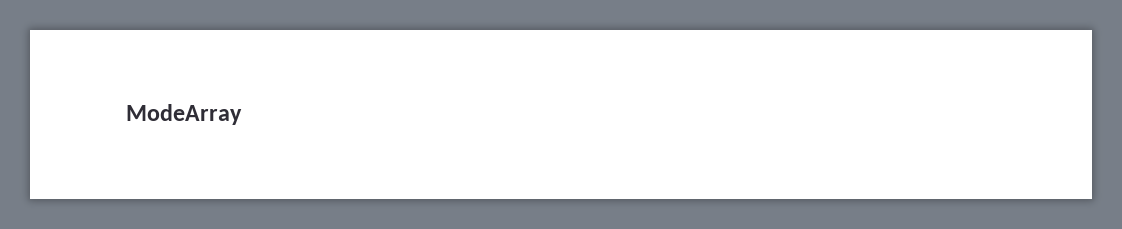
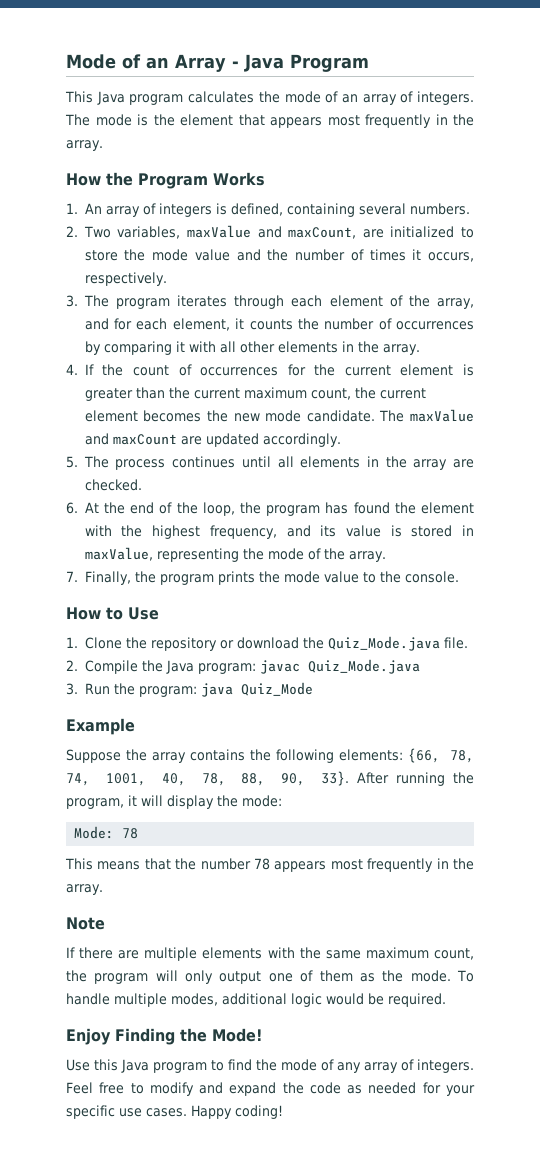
[126,104,242,125] ModeArray -> [66,54,369,72] [65,91,474,105] [65,114,474,128] [66,140,103,151] [66,172,265,189] [66,203,470,217] [66,225,474,239] [84,249,475,262] [84,272,167,286] [66,295,474,309] [84,318,474,331] [84,341,420,355] [66,364,474,376] [84,387,426,401] [84,409,474,422] [84,433,341,447] [66,456,475,470] [84,479,142,491] [66,502,474,516] [84,525,475,539] [84,547,386,562] [66,571,459,585] [66,607,159,620] [66,636,468,651] [66,659,420,674] [66,682,313,697] [66,718,135,735] [66,748,474,763] [66,771,475,786] [66,795,282,809] [74,826,139,839] [65,858,474,872] [66,884,103,895] [66,917,105,930] [66,947,474,961] [66,970,475,984] [66,993,446,1007] [66,1028,263,1045] [66,1059,474,1073] [66,1082,475,1096] [66,1105,283,1119] Mode of an Array - Java Program // This Java program calculates the mode of an array of integers. The mode is the element that appears most frequently in the array. // How the Program Works // 1. An array of integers is defined, containing several numbers. // 2. Two variables, maxValue and maxCount, are initialized to store the mode value and the number of times it occurs, respectively. // 3. The program iterates through each element of the array, and for each element, it counts the number of occurrences by comparing it with all other elements in the array. // 4. If the count of occurrences for the current element is greater than the current maximum count, the current element becomes the new mode candidate. The maxValue and maxCount are updated accordingly. // 5. The process continues until all elements in the array are checked. // 6. At the end of the loop, the program has found the element with the highest frequency, and its value is stored in maxValue, representing the mode of the array. // 7. Finally, the program prints the mode value to the console. // How to Use // 1. Clone the repository or download the Quiz_Mode.java file. // 2. Compile the Java program: javac Quiz_Mode.java // 3. Run the program: java Quiz_Mode // Example // Suppose the array contains the following elements: {66, 78, 74, 1001, 40, 78, 88, 90, 33}. After running the program, it will display the mode: // Mode: 78 // This means that the number 78 appears most frequently in the array. // Note // If there are multiple elements with the same maximum count, the program will only output one of them as the mode. To handle multiple modes, additional logic would be required. // Enjoy Finding the Mode! // Use this Java program to find the mode of any array of integers. Feel free to modify and expand the code as needed for your specific use cases. Happy coding!

